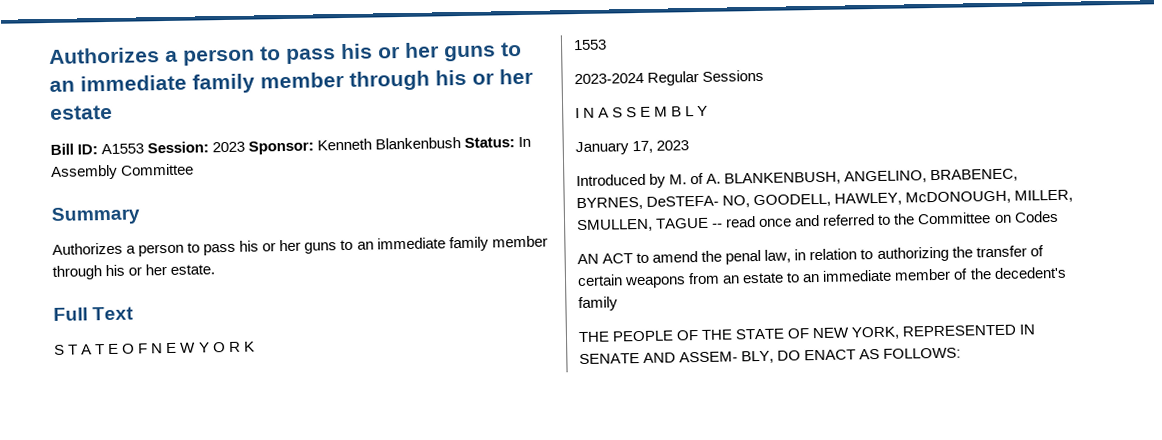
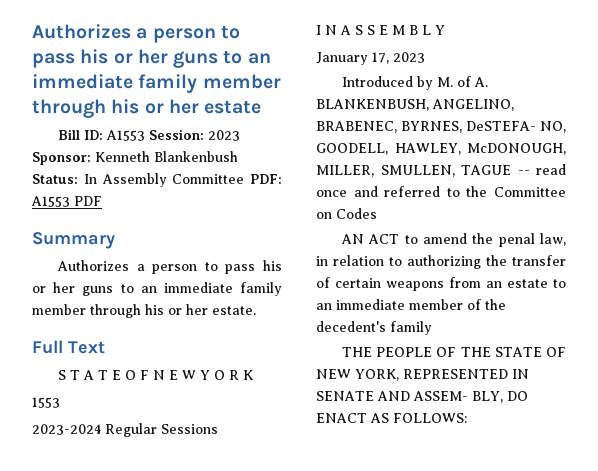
(195, 169) none -> [250,174,282,184] [31,196,102,207] PDF: A1553 PDF

